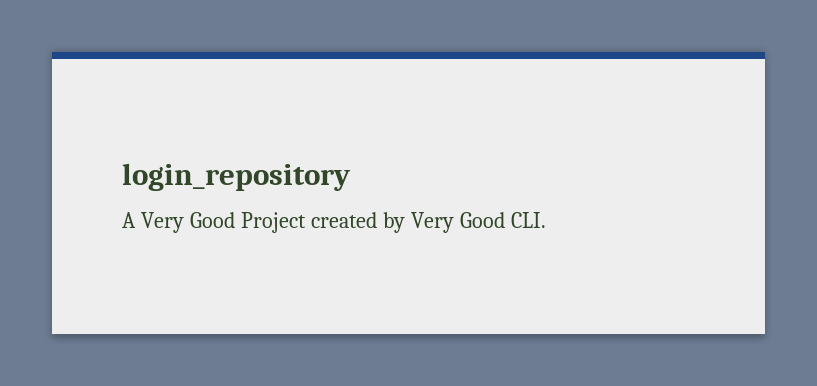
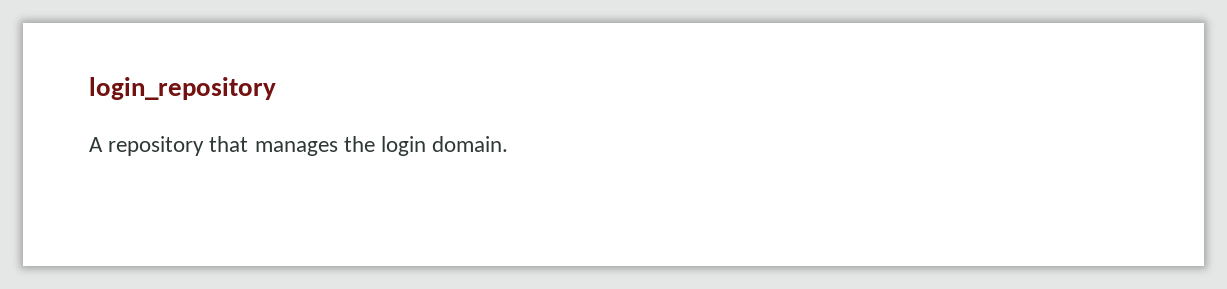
[140,212,546,233] Very Good Project created by Very Good CLI. -> [108,136,509,156] repository that manages the login domain.

